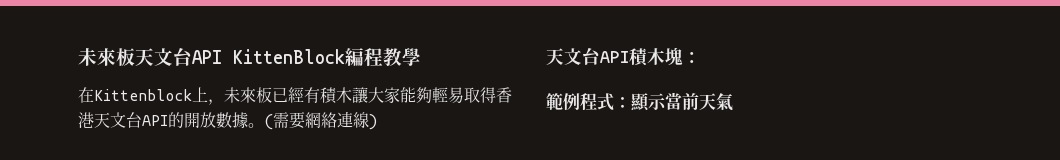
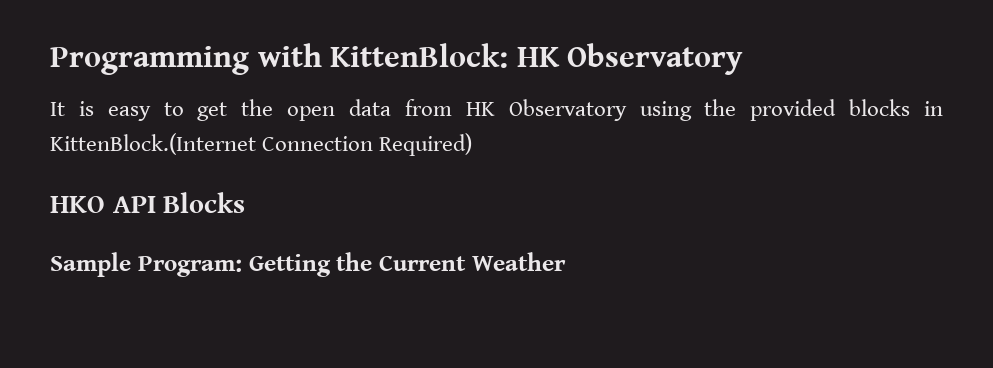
[78,47,421,67] [78,87,512,105] [78,111,377,130] [546,47,701,67] [546,92,733,112] 未來板天文台API KittenBlock編程教學 // 在Kittenblock上，未來板已經有積木讓大家能夠輕易取得香港天文台API的開放數據。(需要網絡連線) // 天文台API積木塊： // 範例程式：顯示當前天氣 -> [50,43,744,75] [50,99,944,121] [50,133,473,156] [50,192,246,213] [50,252,566,277] Programming with KittenBlock: HK Observatory // It is easy to get the open data from HK Observatory using the provided blocks in KittenBlock.(Internet Connection Required) // HKO API Blocks // Sample Program: Getting the Current Weather

